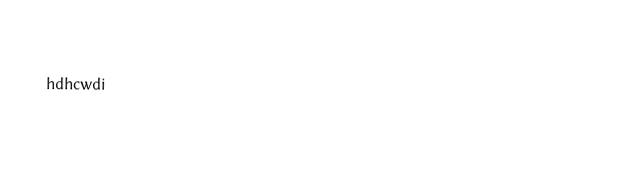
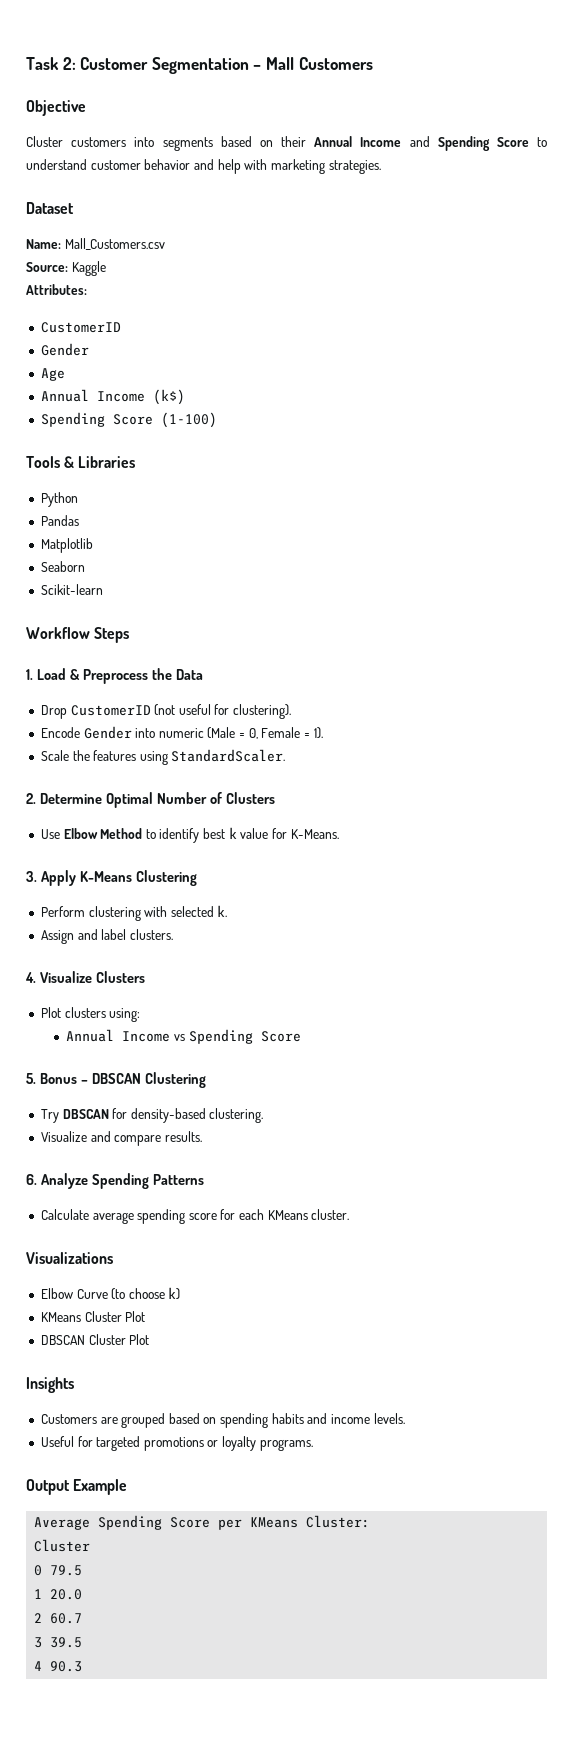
[46,77,106,91] hdhcwdi -> [26,57,373,74] [26,100,86,116] [26,136,547,151] [26,159,381,174] [26,202,74,214] [26,238,165,250] [26,261,106,276] [26,284,87,295] [40,322,121,333] [40,343,89,356] [40,368,65,381] [40,389,185,405] [40,412,217,428] [26,456,136,468] [40,492,78,507] [40,515,79,526] [40,538,93,553] [40,561,85,572] [40,584,103,595] [26,627,130,643] [26,668,203,684] [40,704,292,719] [40,726,323,739] [40,749,286,765] [26,792,275,808] [40,827,339,843] [26,870,197,886] [40,905,228,921] [40,929,173,944] [25,971,145,983] [40,1007,141,1022] [66,1029,301,1044] [26,1072,206,1088] [40,1108,264,1123] [40,1131,202,1146] [26,1173,204,1189] [40,1209,350,1224] [26,1252,113,1264] [40,1287,181,1300] [40,1311,146,1322] [40,1334,150,1345] [26,1377,74,1393] [40,1413,405,1428] [40,1436,313,1451] [26,1479,128,1495] [34,1515,371,1530] [34,1539,91,1552] [34,1565,83,1576] [34,1589,83,1600] [34,1613,83,1624] [34,1637,83,1648] [34,1661,83,1672] Task 2: Customer Segmentation – Mall Customers // Objective // Cluster customers into segments based on their Annual Income and Spending Score to understand customer behavior and help with marketing strategies. // Dataset // Name: Mall_Customers.csv // Source: Kaggle // Attributes: // CustomerID // Gender // Age // Annual Income (k$) // Spending Score (1-100) // Tools & Libraries // Python // Pandas // Matplotlib // Seaborn // Scikit-learn // Workflow Steps // 1. Load & Preprocess the Data // Drop CustomerID (not useful for clustering). // Encode Gender into numeric (Male = 0, Female = 1). // Scale the features using StandardScaler. // 2. Determine Optimal Number of Clusters // Use Elbow Method to identify best k value for K-Means. // 3. Apply K-Means Clustering // Perform clustering with selected k. // Assign and label clusters. // 4. Visualize Clusters // Plot clusters using: // Annual Income vs Spending Score // 5. Bonus – DBSCAN Clustering // Try DBSCAN for density-based clustering. // Visualize and compare results. // 6. Analyze Spending Patterns // Calculate average spending score for each KMeans cluster. // Visualizations // Elbow Curve (to choose k) // KMeans Cluster Plot // DBSCAN Cluster Plot // Insights // Customers are grouped based on spending habits and income levels. // Useful for targeted promotions or loyalty programs. // Output Example // Average Spending Score per KMeans Cluster: // Cluster // 0 79.5 // 1 20.0 // 2 60.7 // 3 39.5 // 4 90.3

